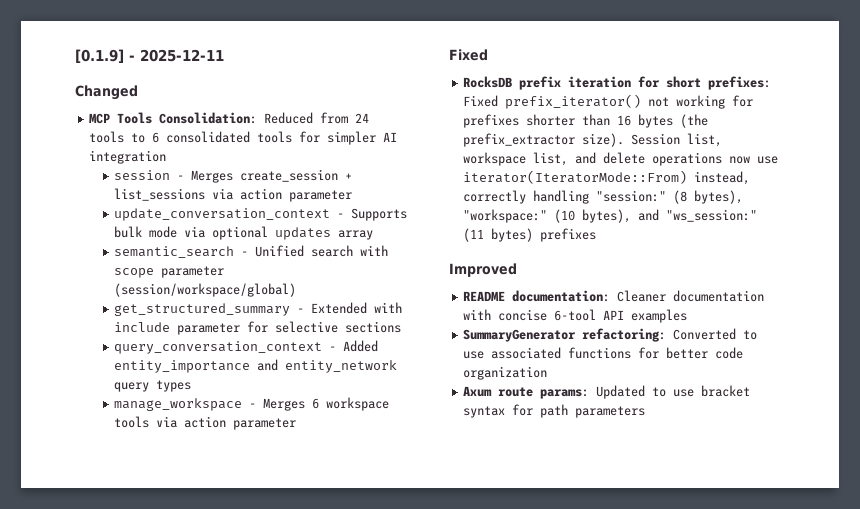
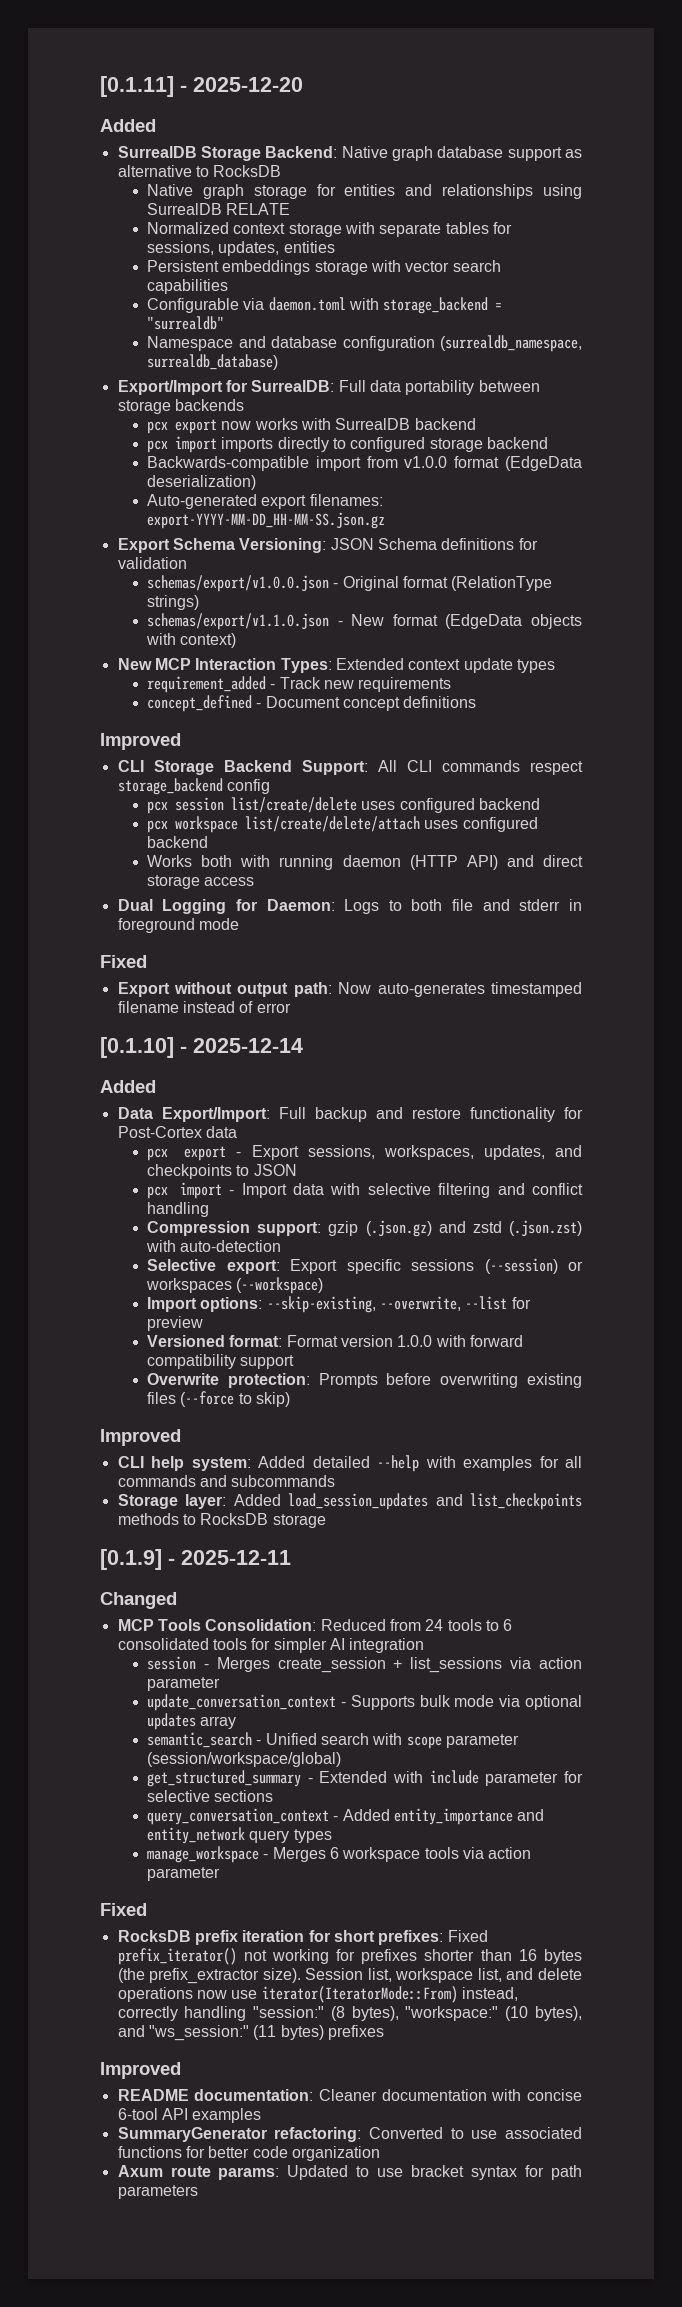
(75, 56) none -> [100,76,303,97] [100,119,156,132] [117,146,582,161] [117,165,282,177] [147,184,582,199] [147,203,291,215] [147,222,512,237] [147,241,335,256] [147,260,501,275] [147,279,229,294] [147,297,503,314] [147,316,225,330] [147,335,582,352] [147,354,279,370] [117,380,540,395] [117,399,244,414] [147,418,476,434] [147,436,548,453] [147,456,582,471] [147,475,257,490] [147,494,383,509] [147,512,386,529] [117,538,538,553] [117,557,187,569] [147,575,553,592] [147,595,200,610] [147,613,582,630] [146,633,237,648] [117,658,555,673] [147,676,452,693] [147,695,477,712] [100,733,181,750] [117,760,584,775] [117,778,270,795] [147,797,540,814] [147,816,538,833] [147,836,209,848] [147,855,583,870] [147,875,255,889] [117,899,582,914] [117,918,239,933] [100,955,147,968] [117,982,582,997] [117,1001,291,1013] [100,1037,303,1058] [100,1080,156,1093] [117,1107,583,1122] [117,1126,237,1138] [147,1145,582,1161] [147,1164,297,1179] [147,1182,584,1199] [147,1202,210,1217] [147,1220,582,1237] [146,1240,282,1252] [147,1258,583,1274] [146,1277,324,1294] [147,1296,531,1313] [147,1316,204,1331] [147,1335,523,1347] [147,1354,295,1369] [147,1373,582,1388] [147,1391,290,1407] [100,1429,181,1446] [117,1455,582,1472] [117,1475,336,1487] [117,1493,582,1510] [117,1513,326,1528] [0.1.11] - 2025-12-20 // Added // SurrealDB Storage Backend: Native graph database support as alternative to RocksDB // Native graph storage for entities and relationships using SurrealDB RELATE // Normalized context storage with separate tables for sessions, updates, entities // Persistent embeddings storage with vector search capabilities // Configurable via daemon.toml with storage_backend = "surrealdb" // Namespace and database configuration (surrealdb_namespace, surrealdb_database) // Export/Import for SurrealDB: Full data portability between storage backends // pcx export now works with SurrealDB backend // pcx import imports directly to configured storage backend // Backwards-compatible import from v1.0.0 format (EdgeData deserialization) // Auto-generated export filenames: export-YYYY-MM-DD_HH-MM-SS.json.gz // Export Schema Versioning: JSON Schema definitions for validation // schemas/export/v1.0.0.json - Original format (RelationType strings) // schemas/export/v1.1.0.json - New format (EdgeData objects with context) // New MCP Interaction Types: Extended context update types // requirement_added - Track new requirements // concept_defined - Document concept definitions // Improved // CLI Storage Backend Support: All CLI commands respect storage_backend config // pcx session list/create/delete uses configured backend // pcx workspace list/create/delete/attach uses configured backend // Works both with running daemon (HTTP API) and direct storage access // Dual Logging for Daemon: Logs to both file and stderr in foreground mode // Fixed // Export without output path: Now auto-generates timestamped filename instead of error // [0.1.10] - 2025-12-14 // Added // Data Export/Import: Full backup and restore functionality for Post-Cortex data // pcx export - Export sessions, workspaces, updates, and checkpoints to JSON // pcx import - Import data with selective filtering and conflict handling // Compression support: gzip (.json.gz) and zstd (.json.zst) with auto-detection // Selective export: Export specific sessions (--session) or workspaces (--workspace) // Import options: --skip-existing, --overwrite, --list for preview // Versioned format: Format version 1.0.0 with forward compatibility support // Overwrite protection: Prompts before overwriting existing files (--force to skip) // Improved // CLI help system: Added detailed --help with examples for all commands and subcommands // Storage layer: Added load_session_updates and list_checkpoints methods to RocksDB storage //

